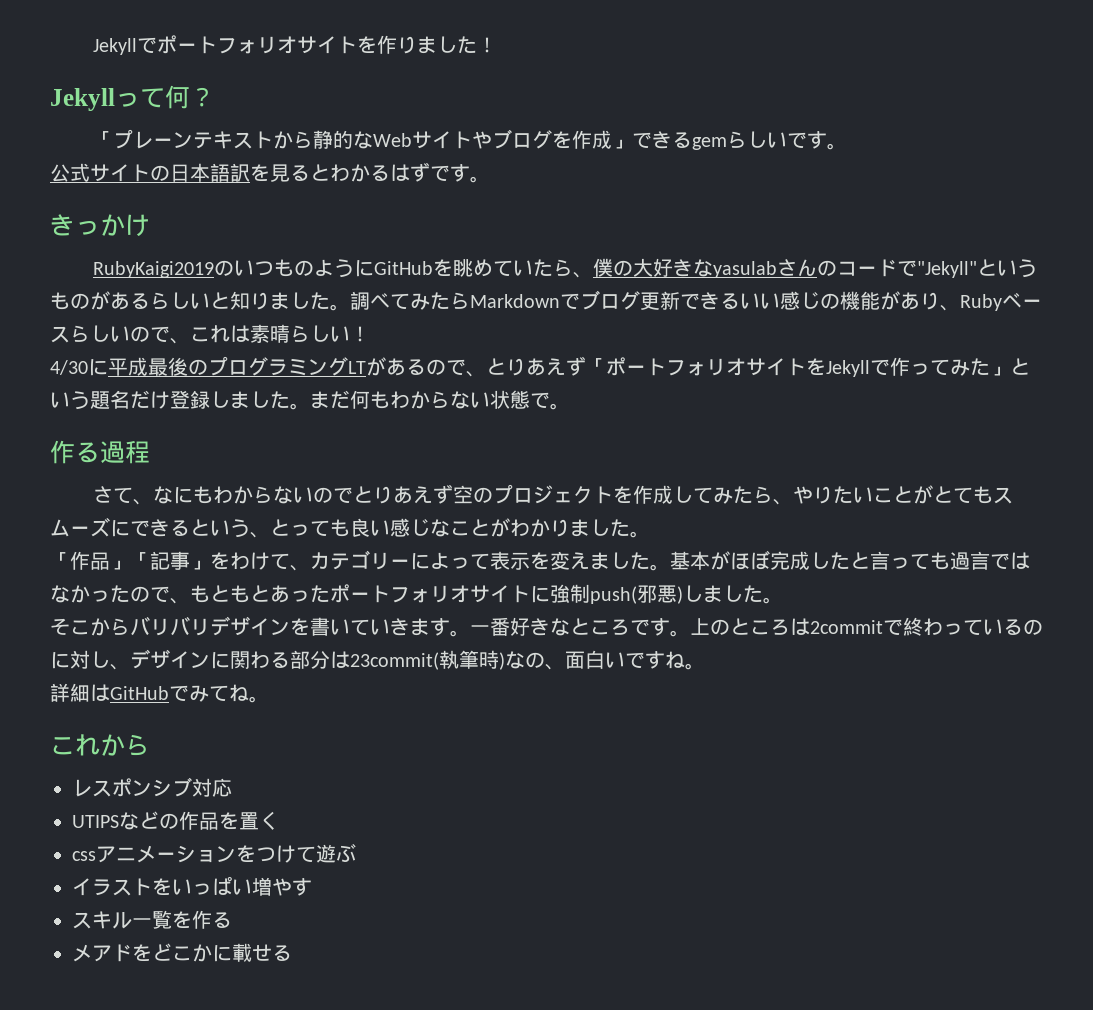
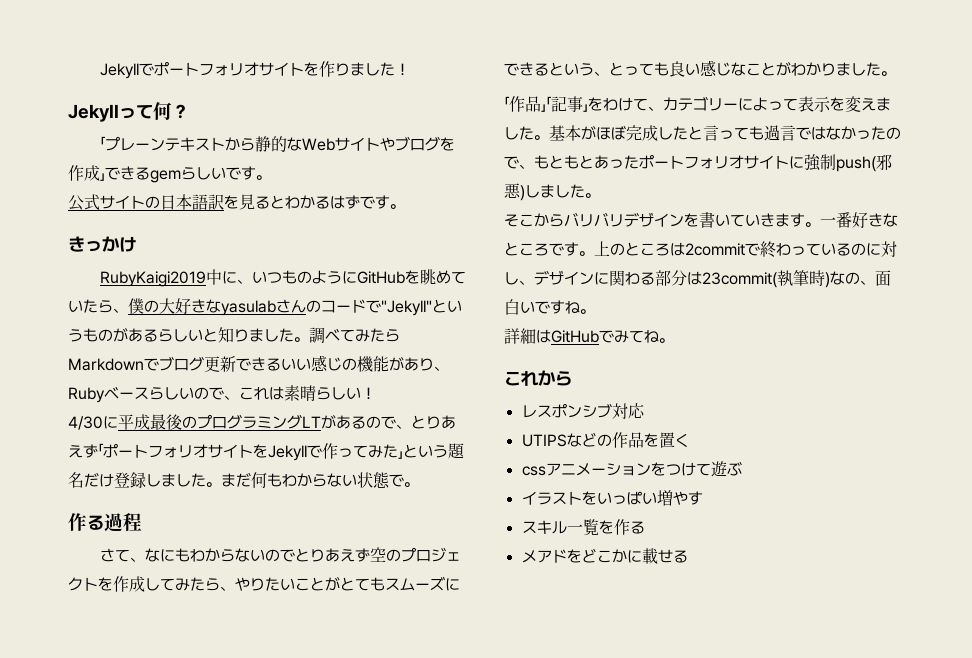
[213,260,234,276] の -> [206,269,253,285] 中に、

